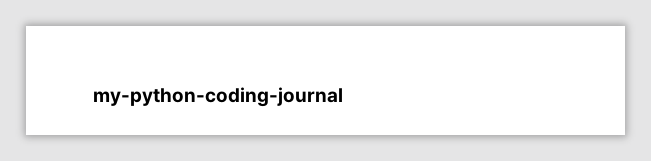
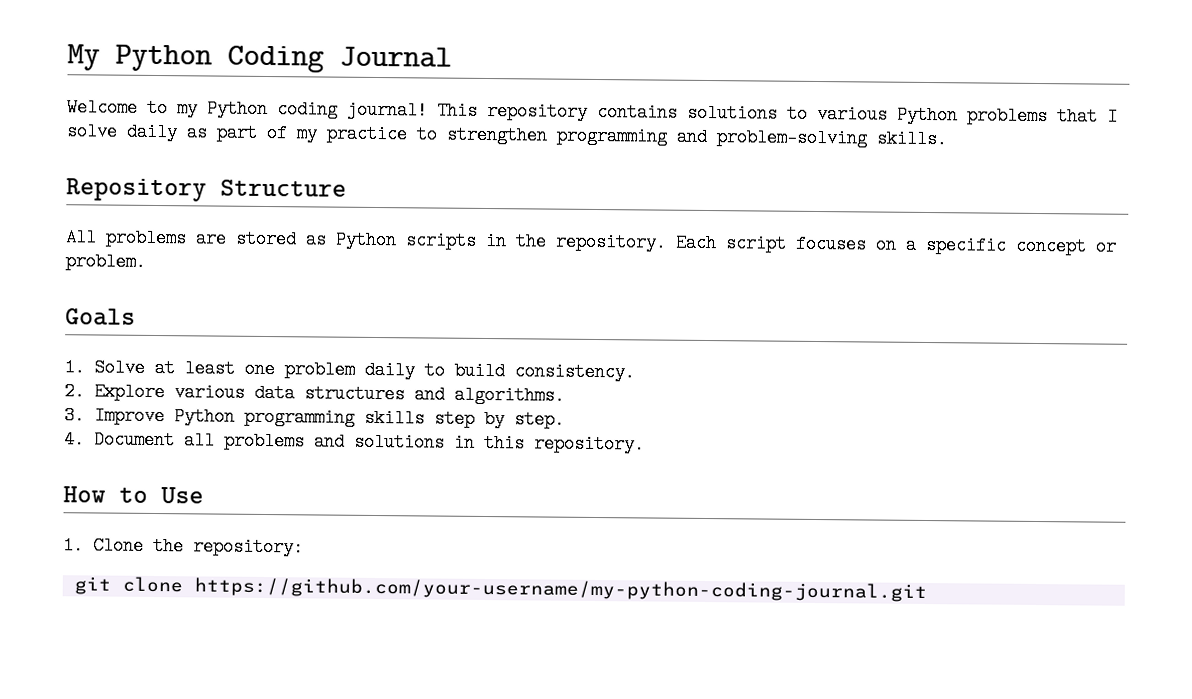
[93,87,343,107] my-python-coding-journal -> [67,44,452,73] [67,98,1118,126] [66,122,948,149] [66,178,347,202] [65,228,1117,256] [65,252,146,271] [65,308,136,326] [64,358,635,382] [64,382,565,405] [64,406,565,429] [64,430,645,454] [63,486,204,504] [63,536,304,557] [73,576,927,603] My Python Coding Journal // Welcome to my Python coding journal! This repository contains solutions to various Python problems that I solve daily as part of my practice to strengthen programming and problem-solving skills. // Repository Structure // All problems are stored as Python scripts in the repository. Each script focuses on a specific concept or problem. // Goals // 1. Solve at least one problem daily to build consistency. // 2. Explore various data structures and algorithms. // 3. Improve Python programming skills step by step. // 4. Document all problems and solutions in this repository. // How to Use // 1. Clone the repository: // git clone https://github.com/your-username/my-python-coding-journal.git

